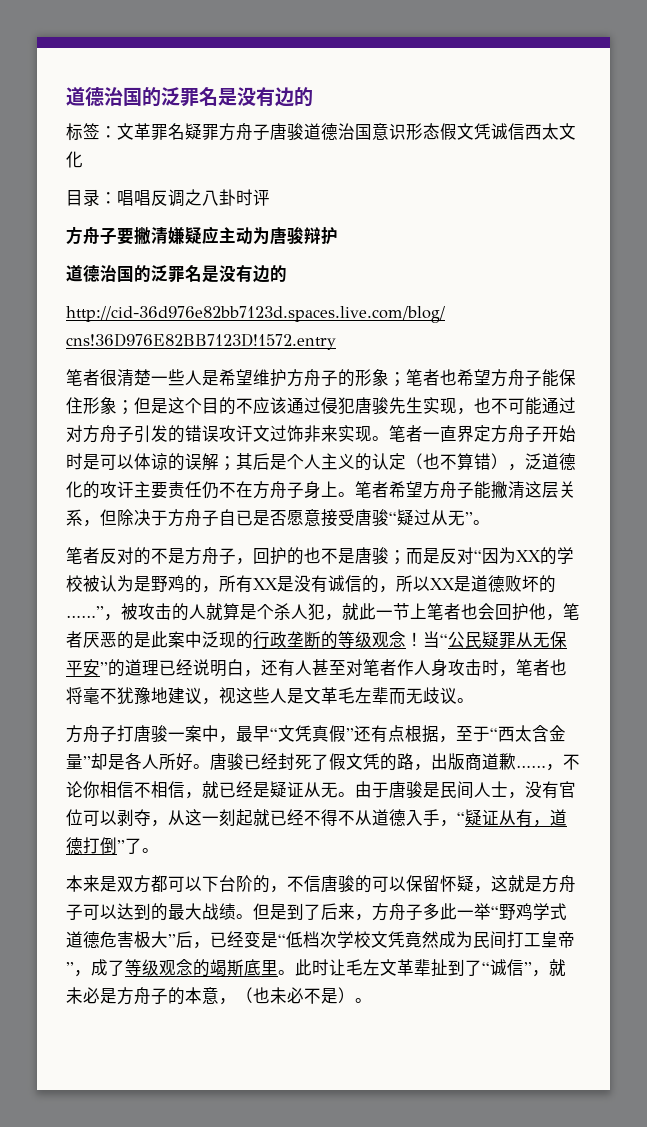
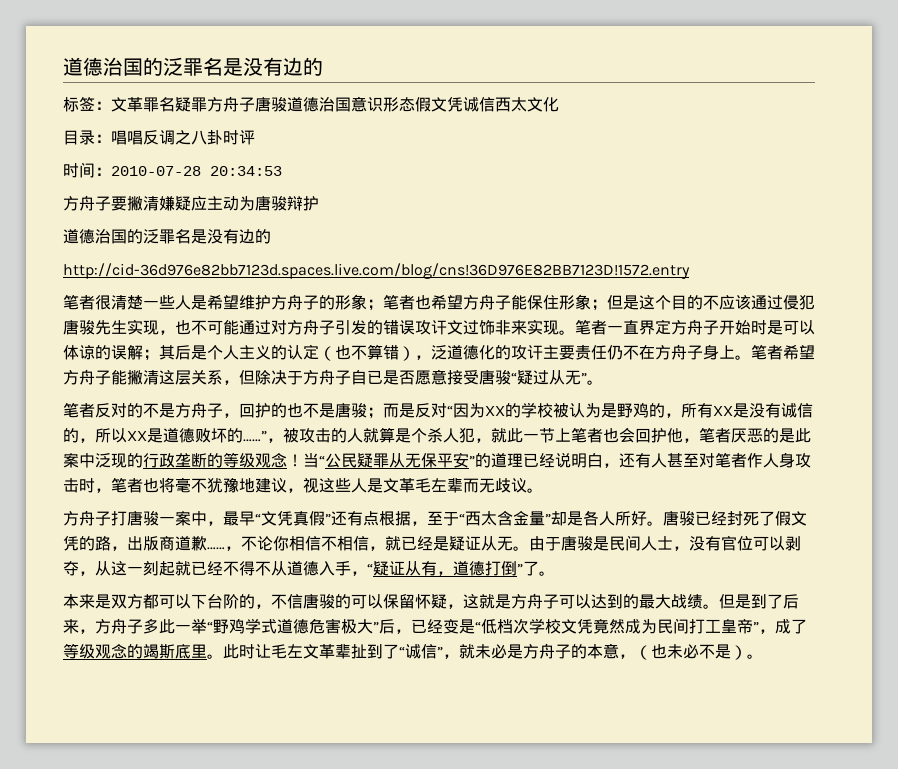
(270, 197) none -> [63,162,282,178] // 时间：2010-07-28 20:34:53

